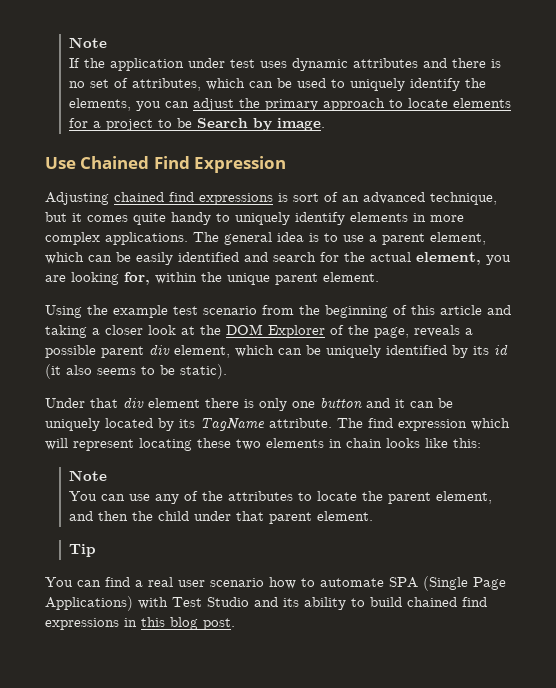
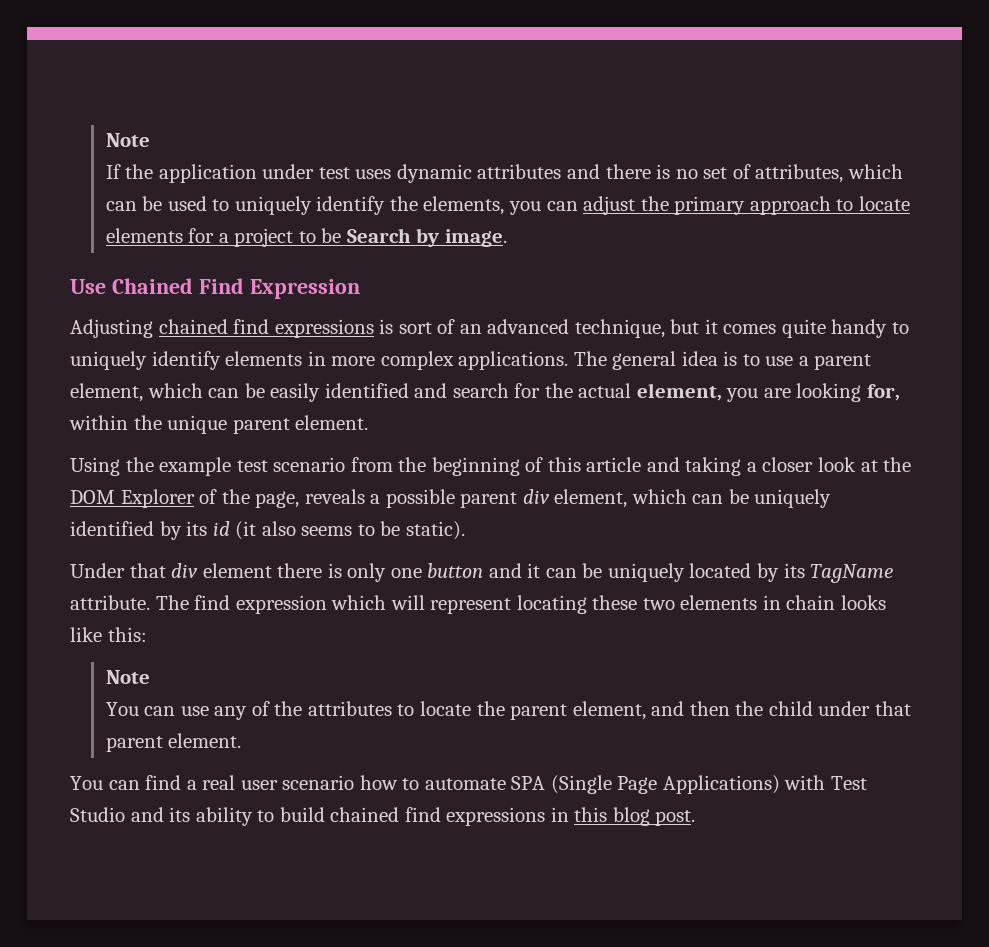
[68,544,96,557] // Tip -> (242, 740) none

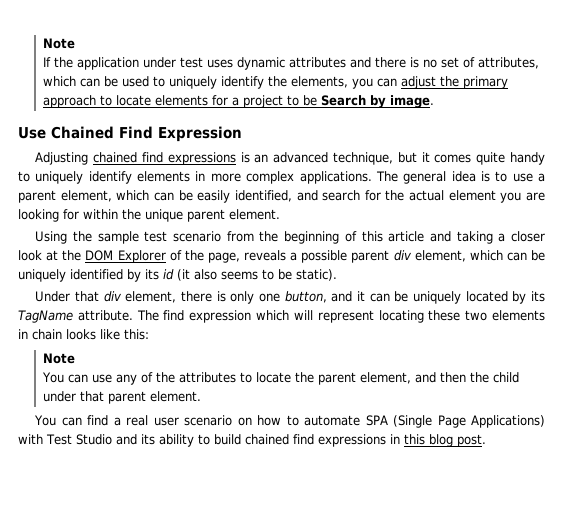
[398,319,456,334] sort of -> (250, 157) none
[324,383,409,398] identified -> [234,190,292,202] identified,
[636,383,722,401] element, -> [448,190,496,201] element
[867,384,901,401] for, -> [63,209,79,220] for
[159,457,232,476] example -> [97,231,139,244] sample
[202,563,272,578] element -> [125,291,177,303] element,
[427,563,484,578] button -> [284,291,327,303] button,
(355, 782) none -> [237,417,252,426] on

